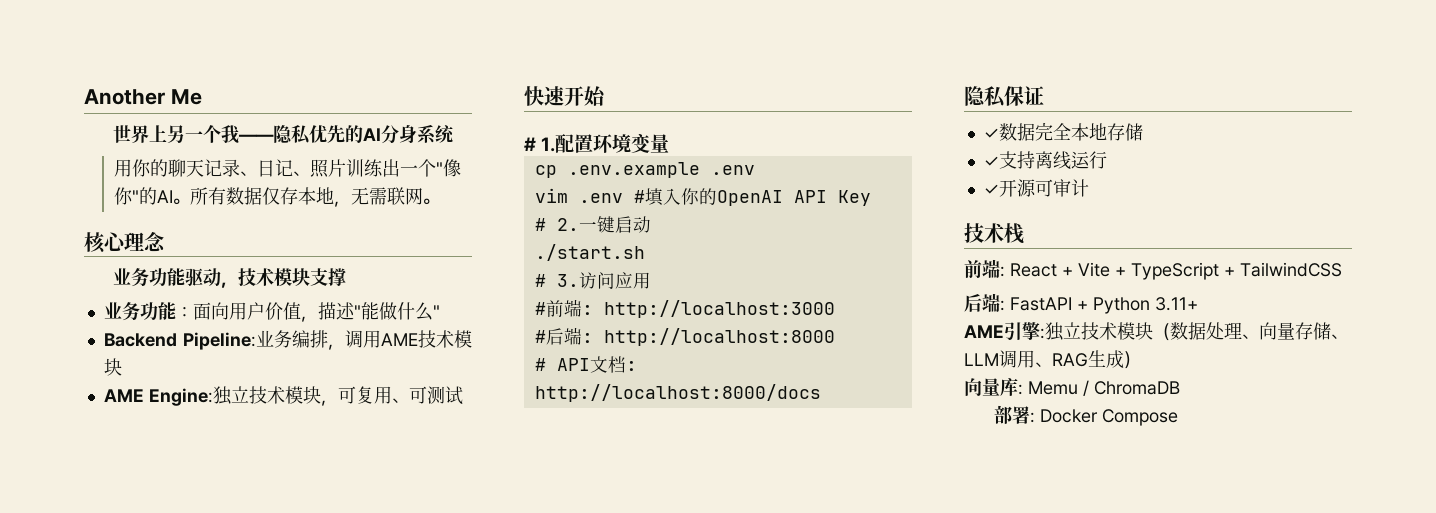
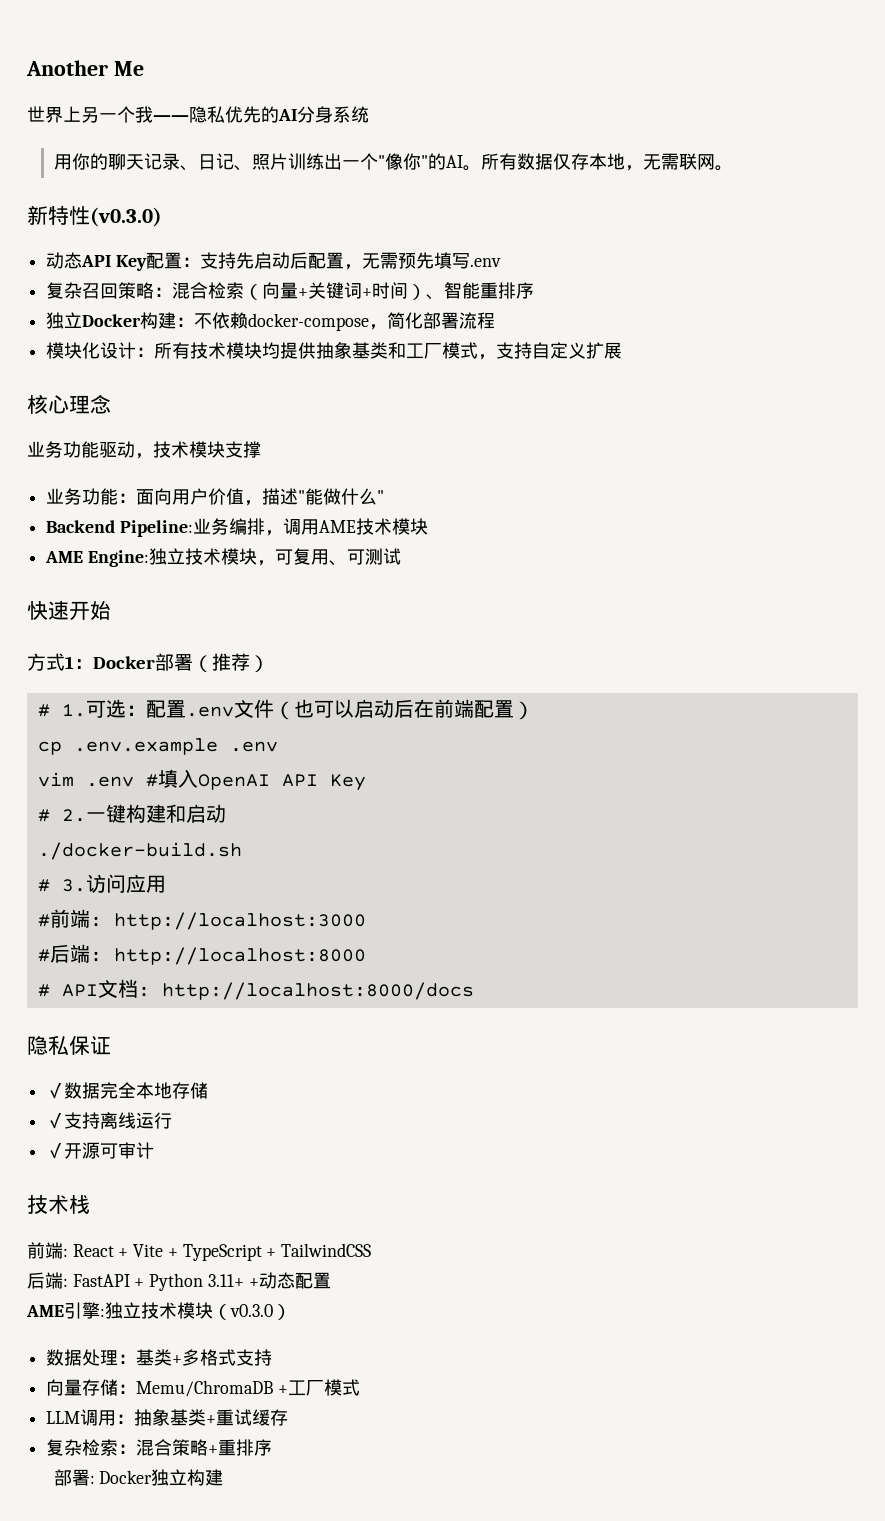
(441, 201) none -> [27,205,162,227] [46,252,501,271] [46,282,535,300] [46,312,496,331] [46,342,623,360] // 新特性(v0.3.0) // 动态API Key配置：支持先启动后配置，无需预先填写.env // 复杂召回策略：混合检索（向量+关键词+时间）、智能重排序 // 独立Docker构建：不依赖docker-compose，简化部署流程 // 模块化设计：所有技术模块均提供抽象基类和工厂模式，支持自定义扩展
[524,133,670,153] # 1.配置环境变量 -> [27,653,269,672] [37,699,534,720] 方式1：Docker部署（推荐） // # 1.可选：配置.env文件（也可以启动后在前端配置）
[680,188,717,205] 你的 -> (198, 778) none
(615, 224) none -> [125,804,186,823] 构建和
[534,244,645,261] ./start.sh -> [37,842,242,860] ./docker-build.sh
(1198, 304) none -> [248,1272,331,1289] +动态配置
(1170, 332) none -> [230,1304,291,1320] v0.3.0） //
[1242,322,1348,340] [964,350,1141,369] [964,377,1180,396] 、向量存储、LLM调用、RAG生成） // 向量库: Memu / ChromaDB -> [118,1349,273,1366] [46,1379,360,1397] [46,1409,289,1426] [46,1439,273,1456] ：基类+多格式支持 // 向量存储：Memu/ChromaDB +工厂模式 // LLM调用：抽象基类+重试缓存 // 复杂检索：混合策略+重排序
[1102,409,1179,426] Compose -> [151,1469,224,1486] 独立构建

